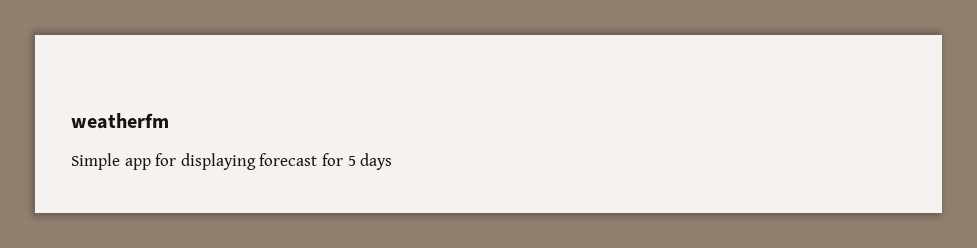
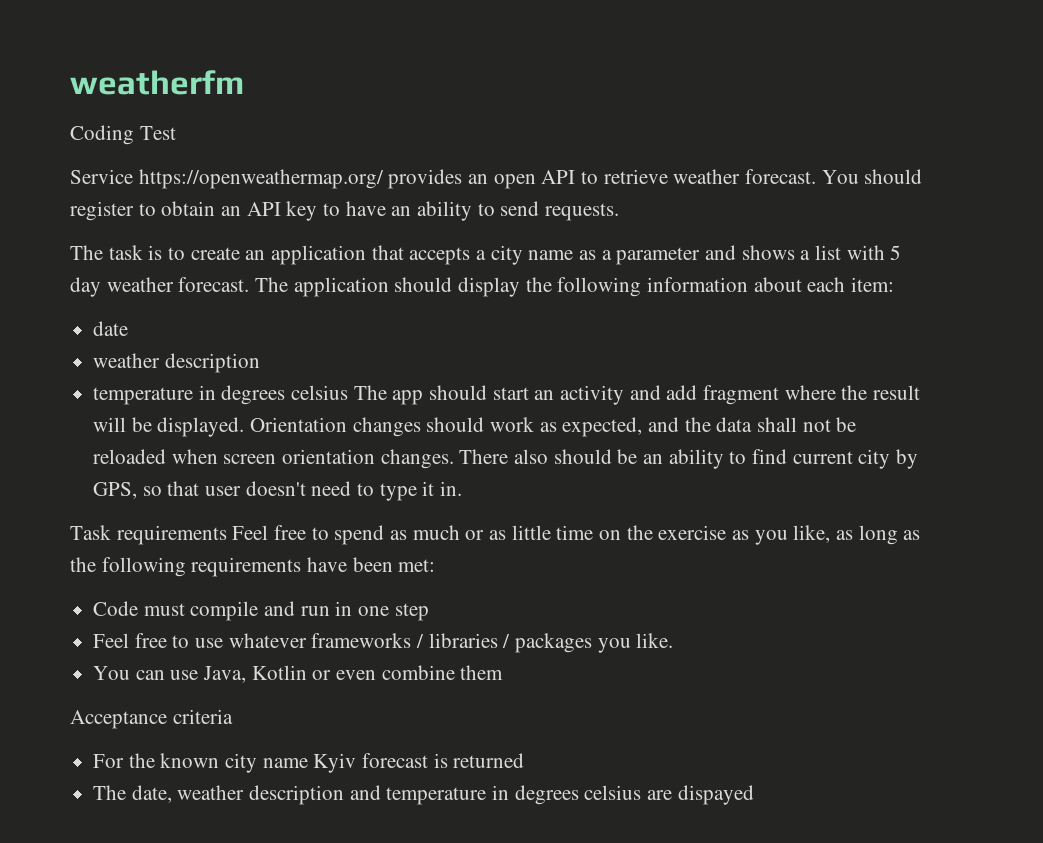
[71,153,393,170] Simple app for displaying forecast for 5 days -> [70,125,176,145] [70,169,923,189] [70,201,620,221] [70,245,902,265] [70,277,895,297] [93,321,129,336] [93,353,260,373] [93,385,921,405] [93,417,857,437] [93,449,919,469] [93,481,463,501] [70,525,921,545] [70,557,436,577] [93,601,429,621] [93,633,674,653] [93,665,504,683] [70,709,233,729] [93,753,525,773] [93,785,754,805] Coding Test // Service https://openweathermap.org/ provides an open API to retrieve weather forecast. You should register to obtain an API key to have an ability to send requests. // The task is to create an application that accepts a city name as a parameter and shows a list with 5 day weather forecast. The application should display the following information about each item: // date // weather description // temperature in degrees celsius The app should start an activity and add fragment where the result will be displayed. Orientation changes should work as expected, and the data shall not be reloaded when screen orientation changes. There also should be an ability to find current city by GPS, so that user doesn't need to type it in. // Task requirements Feel free to spend as much or as little time on the exercise as you like, as long as the following requirements have been met: // Code must compile and run in one step // Feel free to use whatever frameworks / libraries / packages you like. // You can use Java, Kotlin or even combine them // Acceptance criteria // For the known city name Kyiv forecast is returned // The date, weather description and temperature in degrees celsius are dispayed

